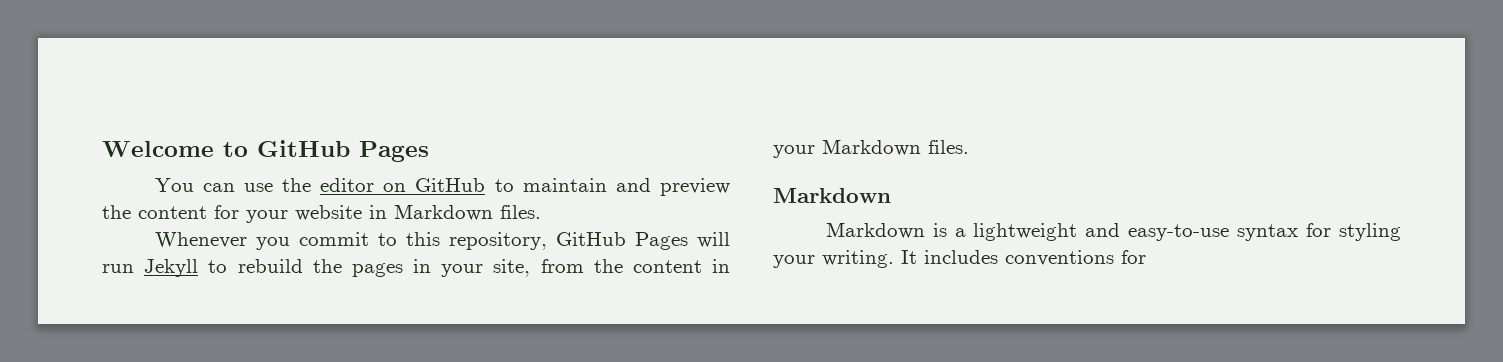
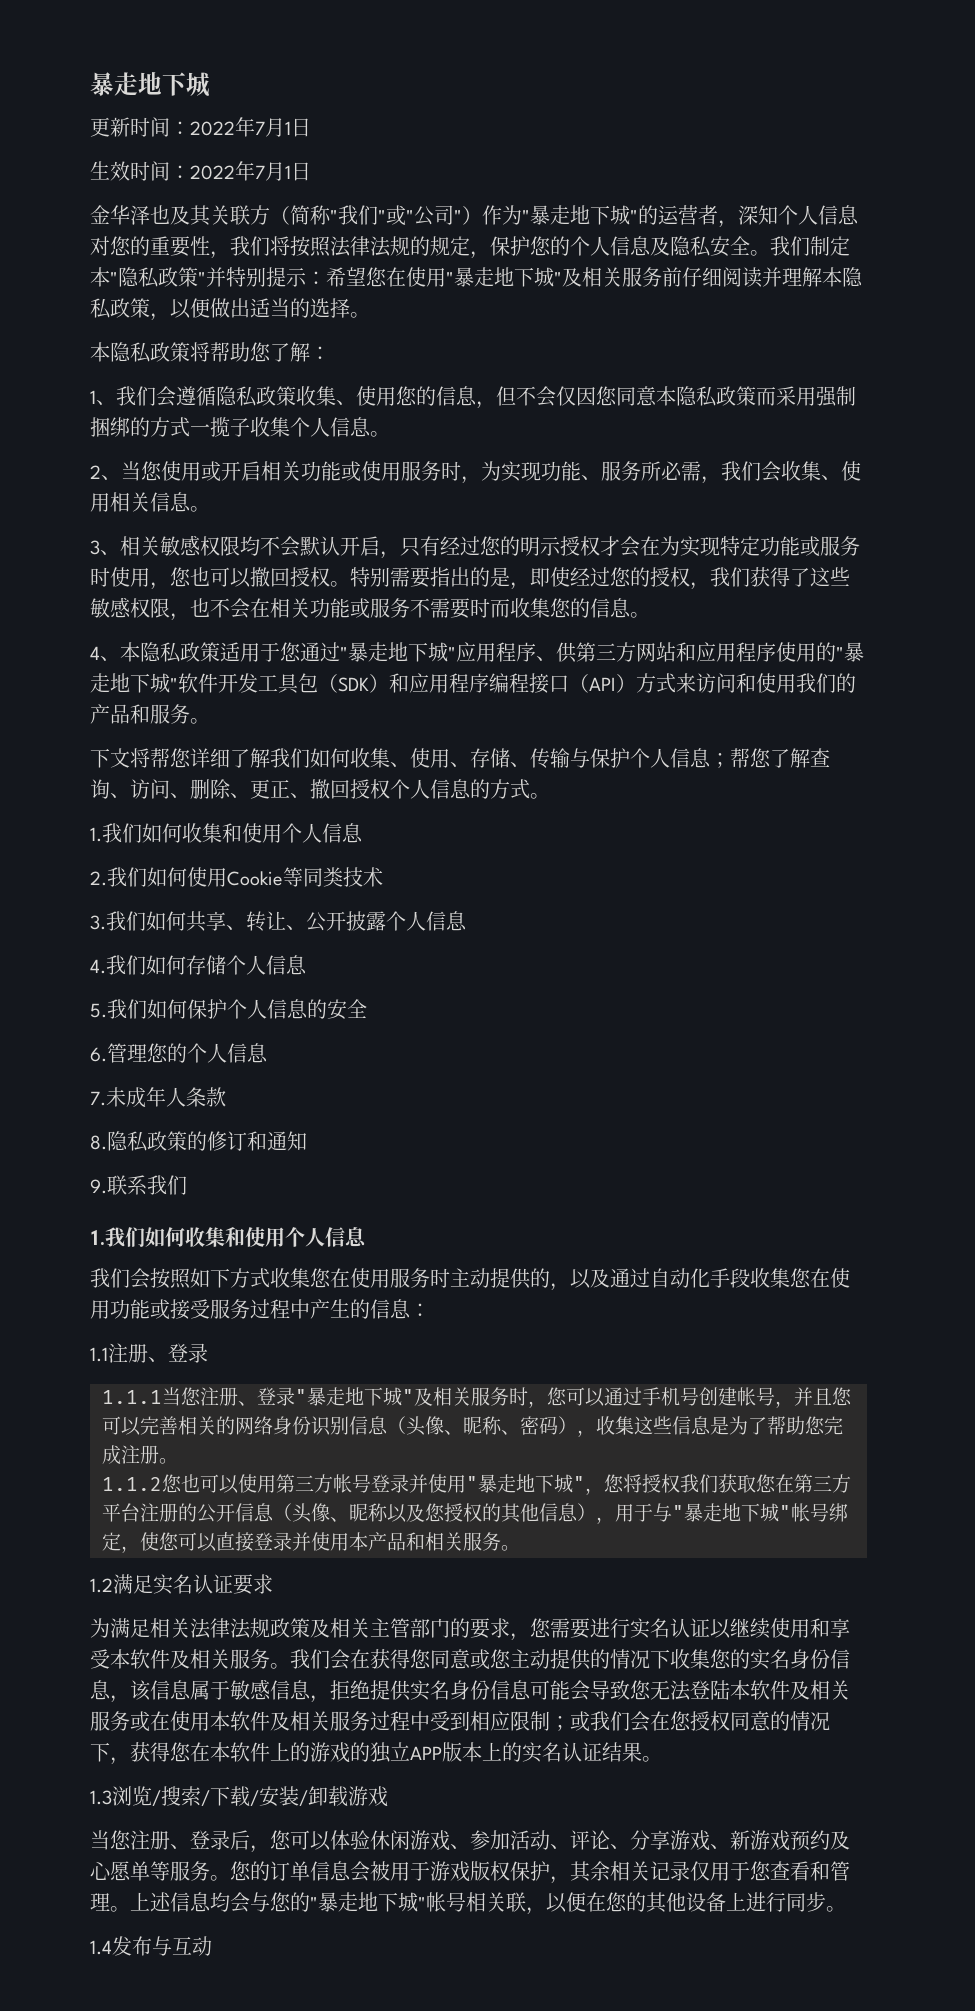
[102,140,429,162] [154,178,730,196] [102,204,541,223] [154,232,731,250] [102,259,730,277] [773,139,969,158] [773,188,891,203] [825,222,1401,241] [773,250,1146,268] Welcome to GitHub Pages // You can use the editor on GitHub to maintain and preview the content for your website in Markdown files. // Whenever you commit to this repository, GitHub Pages will run Jekyll to rebuild the pages in your site, from the content in your Markdown files. // Markdown // Markdown is a lightweight and easy-to-use syntax for styling your writing. It includes conventions for -> [90,72,210,97] [90,117,311,137] [90,161,311,181] [90,205,859,228] [90,236,850,259] [90,267,863,288] [90,298,370,321] [90,342,330,363] [90,386,856,409] [90,417,390,437] [90,461,861,484] [90,492,210,512] [90,535,860,559] [90,567,850,590] [90,597,650,621] [90,642,864,663] [90,673,856,694] [90,704,210,724] [90,748,830,768] [90,779,550,799] [90,823,363,843] [90,867,383,887] [90,911,467,932] [90,955,307,975] [90,999,367,1020] [90,1043,268,1063] [90,1087,226,1108] [90,1131,307,1152] [90,1175,187,1195] [90,1227,367,1247] [90,1268,850,1291] [90,1299,430,1320] [90,1343,208,1363] [102,1387,852,1408] [102,1416,843,1437] [102,1445,178,1465] [102,1474,851,1495] [102,1503,848,1524] [102,1532,520,1553] [90,1574,273,1595] [90,1618,850,1641] [90,1649,850,1670] [90,1679,850,1703] [90,1711,830,1732] [90,1742,662,1765] [90,1786,388,1807] [90,1830,850,1853] [90,1861,850,1884] [90,1892,846,1915] [90,1936,212,1956] 暴走地下城 // 更新时间：2022年7月1日 // 生效时间：2022年7月1日 // 金华泽也及其关联方（简称"我们"或"公司"）作为"暴走地下城"的运营者，深知个人信息对您的重要性，我们将按照法律法规的规定，保护您的个人信息及隐私安全。我们制定本"隐私政策"并特别提示：希望您在使用"暴走地下城"及相关服务前仔细阅读并理解本隐私政策，以便做出适当的选择。 // 本隐私政策将帮助您了解： // 1、我们会遵循隐私政策收集、使用您的信息，但不会仅因您同意本隐私政策而采用强制捆绑的方式一揽子收集个人信息。 // 2、当您使用或开启相关功能或使用服务时，为实现功能、服务所必需，我们会收集、使用相关信息。 // 3、相关敏感权限均不会默认开启，只有经过您的明示授权才会在为实现特定功能或服务时使用，您也可以撤回授权。特别需要指出的是，即使经过您的授权，我们获得了这些敏感权限，也不会在相关功能或服务不需要时而收集您的信息。 // 4、本隐私政策适用于您通过"暴走地下城"应用程序、供第三方网站和应用程序使用的"暴走地下城"软件开发工具包（SDK）和应用程序编程接口（API）方式来访问和使用我们的产品和服务。 // 下文将帮您详细了解我们如何收集、使用、存储、传输与保护个人信息；帮您了解查询、访问、删除、更正、撤回授权个人信息的方式。 // 1.我们如何收集和使用个人信息 // 2.我们如何使用Cookie等同类技术 // 3.我们如何共享、转让、公开披露个人信息 // 4.我们如何存储个人信息 // 5.我们如何保护个人信息的安全 // 6.管理您的个人信息 // 7.未成年人条款 // 8.隐私政策的修订和通知 // 9.联系我们 // 1.我们如何收集和使用个人信息 // 我们会按照如下方式收集您在使用服务时主动提供的，以及通过自动化手段收集您在使用功能或接受服务过程中产生的信息： // 1.1注册、登录 // 1.1.1当您注册、登录"暴走地下城"及相关服务时，您可以通过手机号创建帐号，并且您可以完善相关的网络身份识别信息（头像、昵称、密码），收集这些信息是为了帮助您完成注册。 // 1.1.2您也可以使用第三方帐号登录并使用"暴走地下城"，您将授权我们获取您在第三方平台注册的公开信息（头像、昵称以及您授权的其他信息），用于与"暴走地下城"帐号绑定，使您可以直接登录并使用本产品和相关服务。 // 1.2满足实名认证要求 // 为满足相关法律法规政策及相关主管部门的要求，您需要进行实名认证以继续使用和享受本软件及相关服务。我们会在获得您同意或您主动提供的情况下收集您的实名身份信息，该信息属于敏感信息，拒绝提供实名身份信息可能会导致您无法登陆本软件及相关服务或在使用本软件及相关服务过程中受到相应限制；或我们会在您授权同意的情况下，获得您在本软件上的游戏的独立APP版本上的实名认证结果。 // 1.3浏览/搜索/下载/安装/卸载游戏 // 当您注册、登录后，您可以体验休闲游戏、参加活动、评论、分享游戏、新游戏预约及心愿单等服务。您的订单信息会被用于游戏版权保护，其余相关记录仅用于您查看和管理。上述信息均会与您的"暴走地下城"帐号相关联，以便在您的其他设备上进行同步。 // 1.4发布与互动

